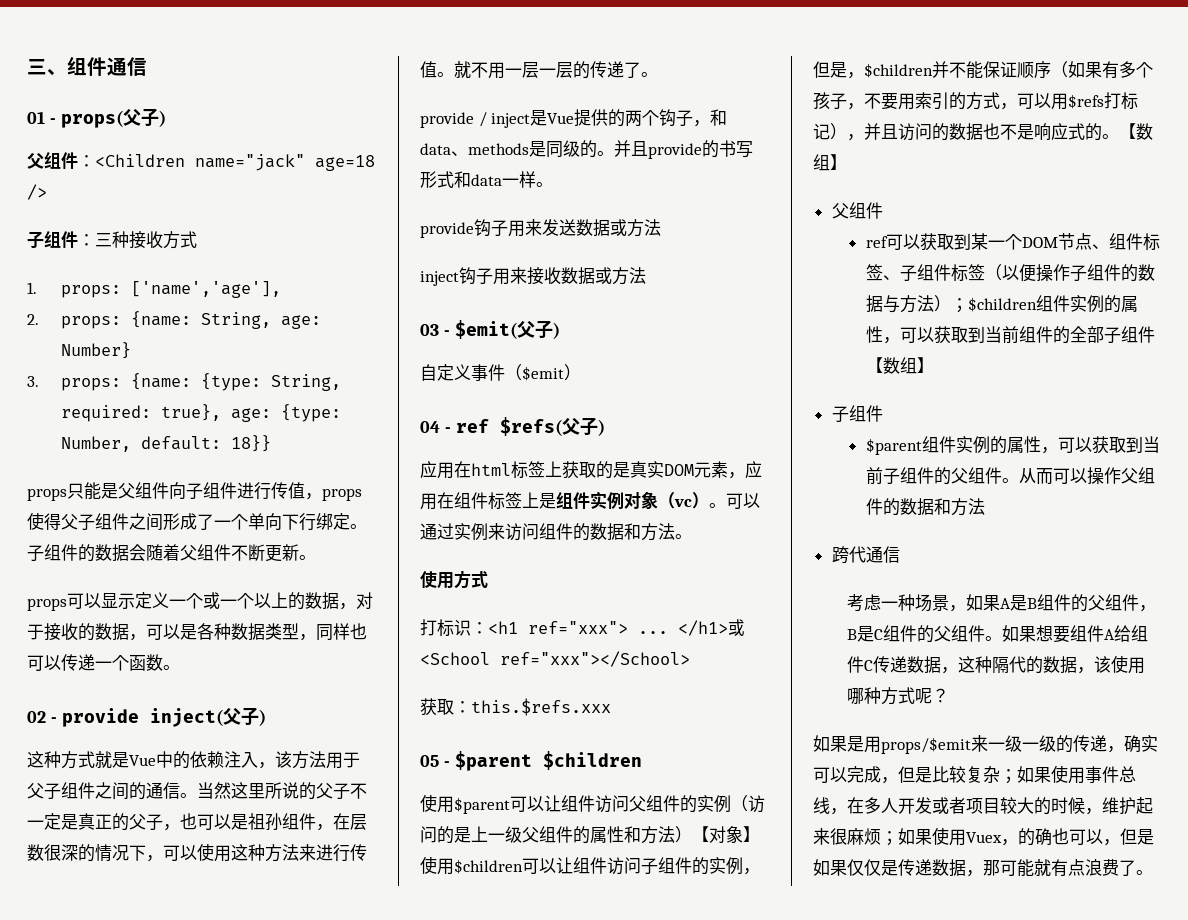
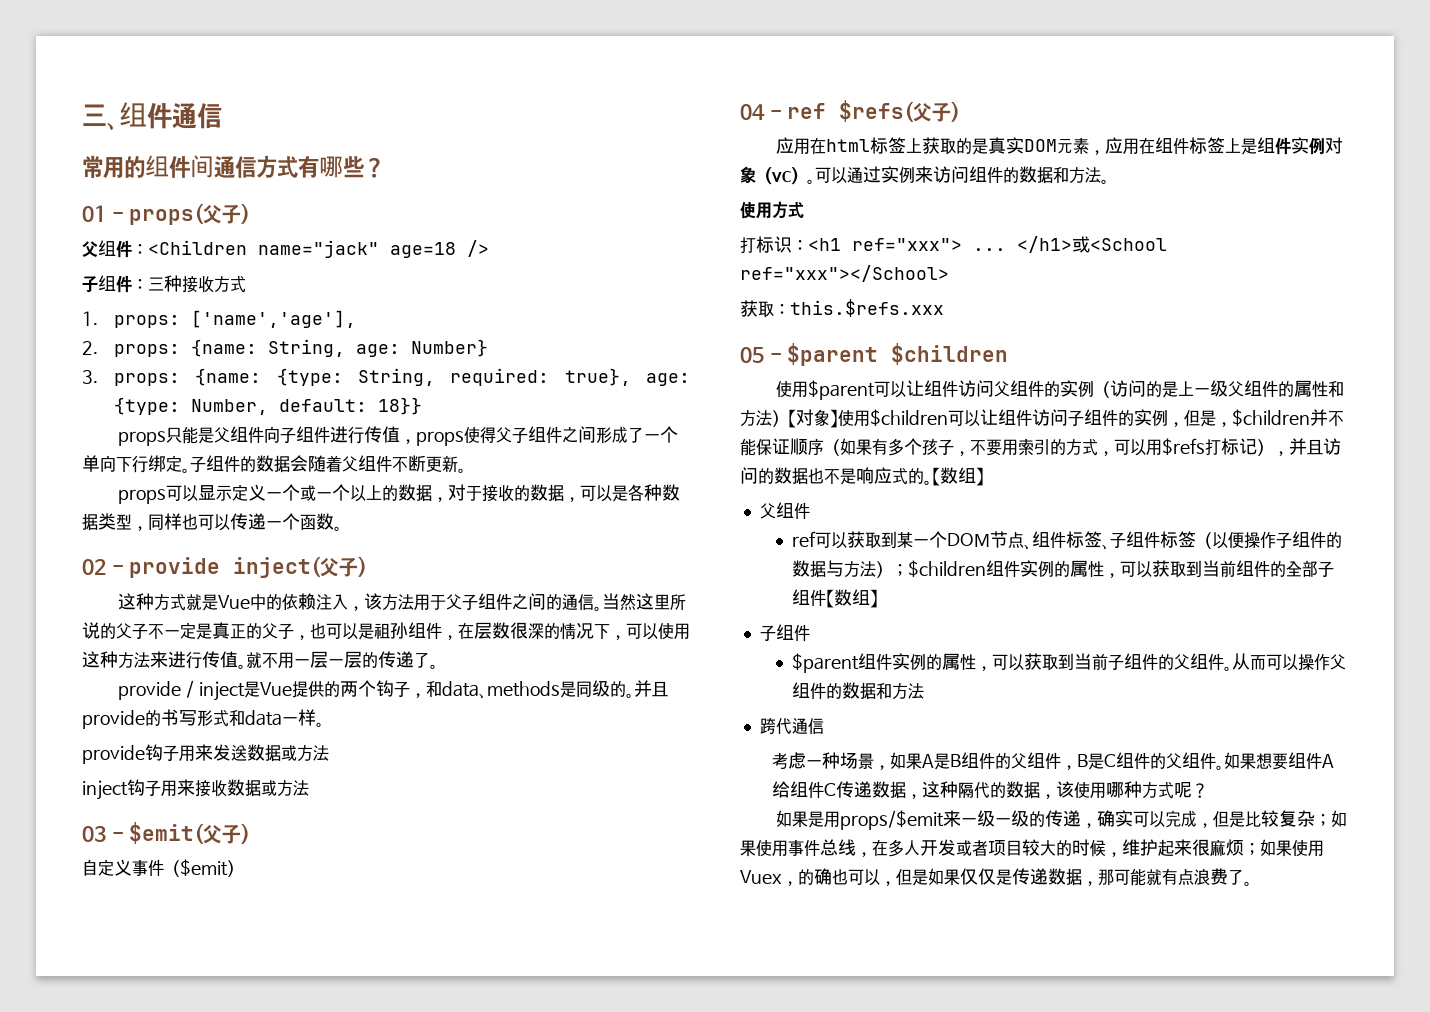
(147, 66) none -> [82,155,385,178] // 常用的组件间通信方式有哪些？

